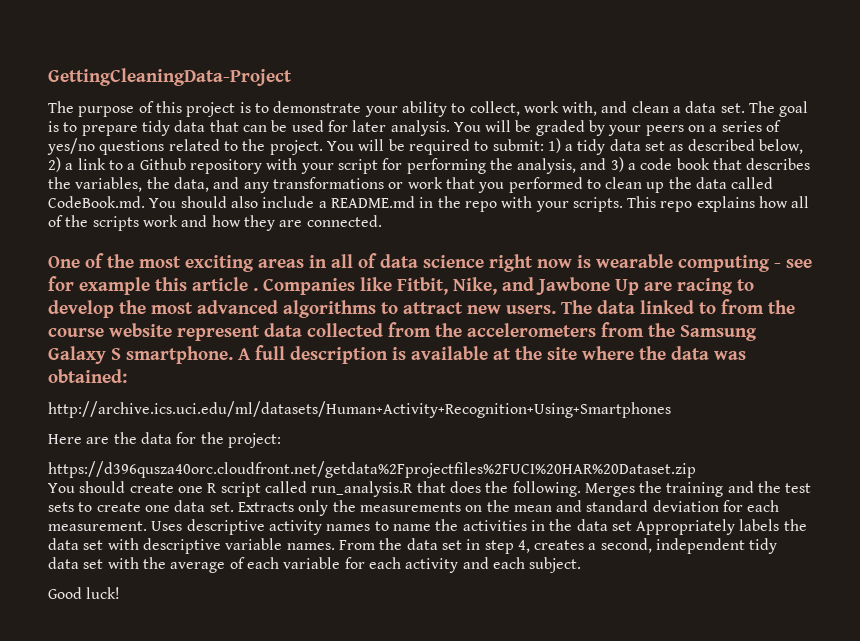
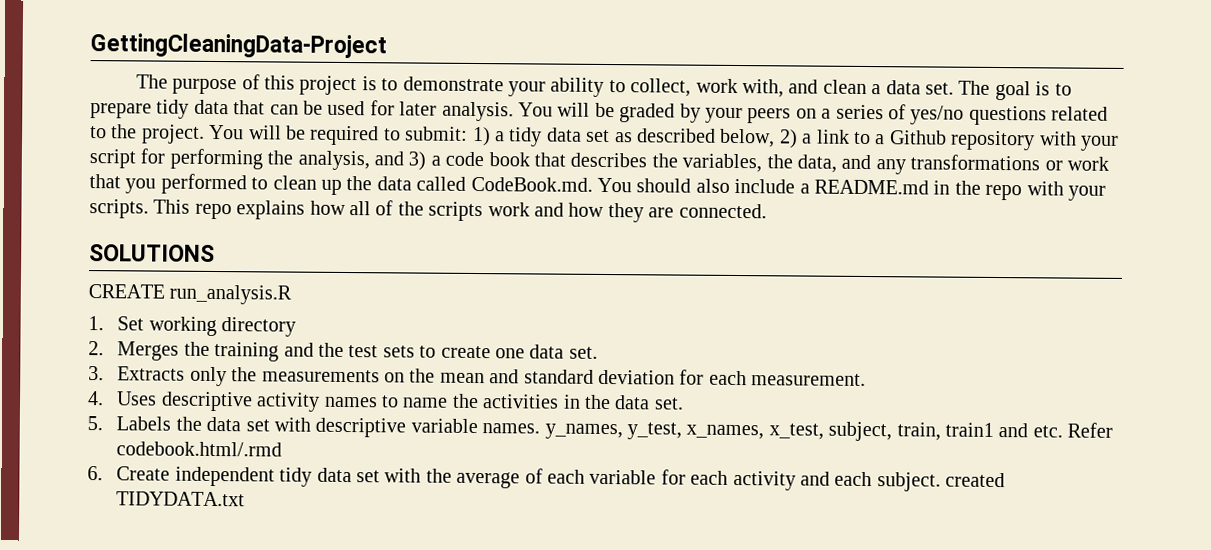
[48,253,812,272] [48,276,754,295] [48,299,795,318] [48,322,757,341] [48,345,746,364] [48,369,127,383] [48,401,671,418] [48,432,281,448] [48,461,696,478] [48,481,581,497] One of the most exciting areas in all of data science right now is wearable computing - see for example this article . Companies like Fitbit, Nike, and Jawbone Up are racing to develop the most advanced algorithms to attract new users. The data linked to from the course website represent data collected from the accelerometers from the Samsung Galaxy S smartphone. A full description is available at the site where the data was obtained: // http://archive.ics.uci.edu/ml/datasets/Human+Activity+Recognition+Using+Smartphones // Here are the data for the project: // https://d396qusza40orc.cloudfront.net/getdata%2Fprojectfiles%2FUCI%20HAR%20Dataset.zip // You should create one R script called run_analysis.R that does the following. -> [89,244,215,262] [88,284,293,305] [88,316,297,337] [88,341,104,356] SOLUTIONS // CREATE run_analysis.R // 1. Set working directory // 2.
(234, 507) none -> [88,366,104,381] // 3.
(147, 526) none -> [87,391,104,406] // 4.
[611,519,780,535] set Appropriately labels -> [653,397,684,410] [87,416,172,431] set. // 5. Labels
[338,538,652,554] From the data set in step 4, creates a second, -> [544,421,1114,442] [116,441,283,457] [87,466,171,481] y_names, y_test, x_names, x_test, subject, train, train1 and etc. Refer codebook.html/.rmd // 6. Create
[48,587,121,599] // Good luck! -> [945,472,1006,488] [116,491,246,507] created TIDYDATA.txt

